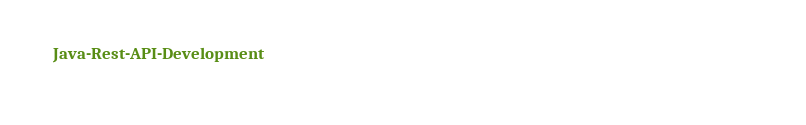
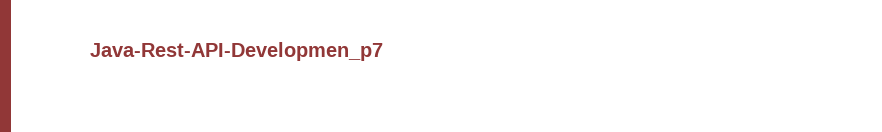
[52,47,265,63] Java-Rest-API-Development -> [90,42,383,61] Java-Rest-API-Developmen_p7

